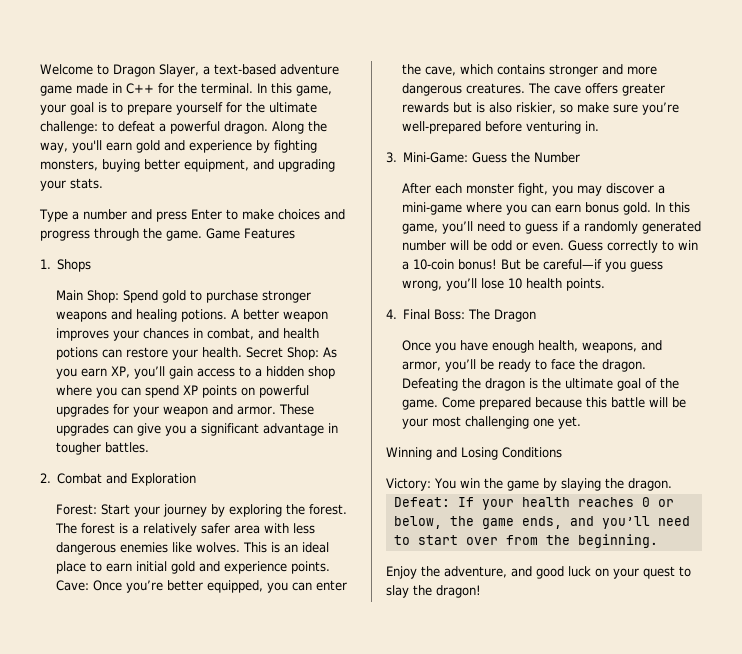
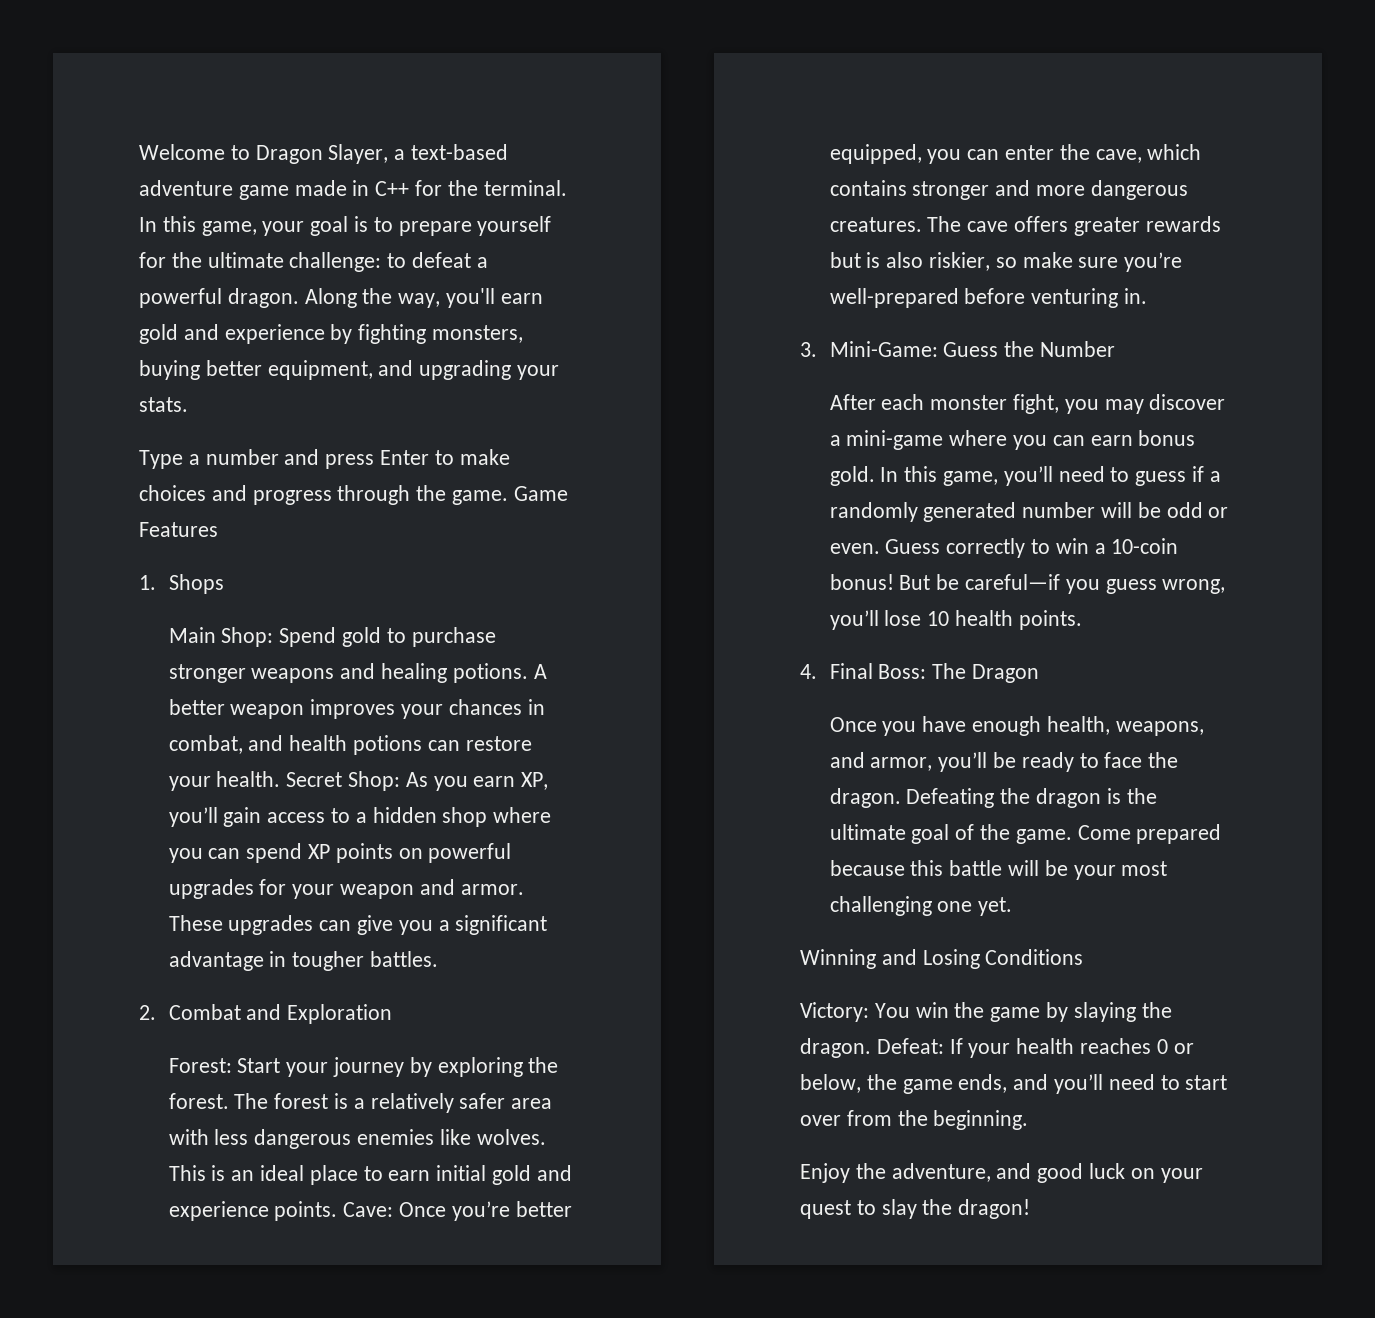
(672, 484) // -> (871, 1048) none

